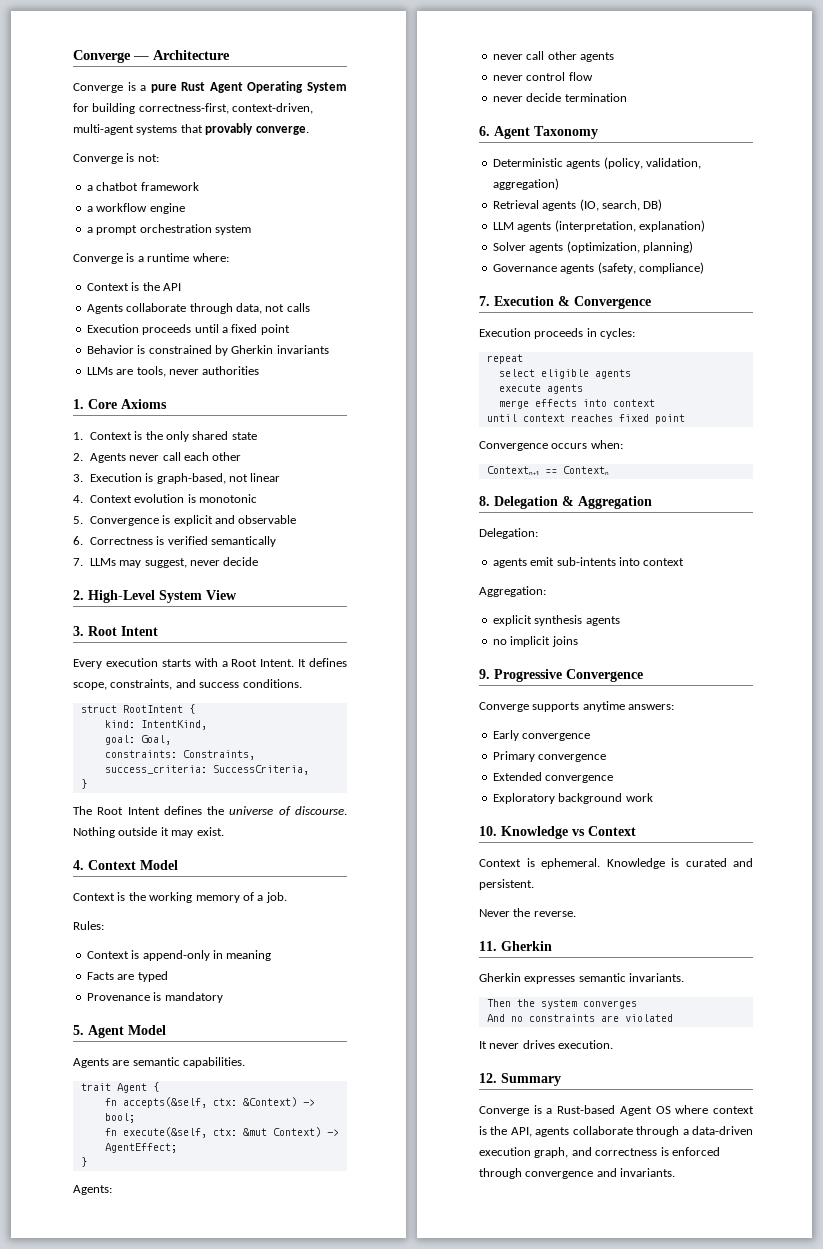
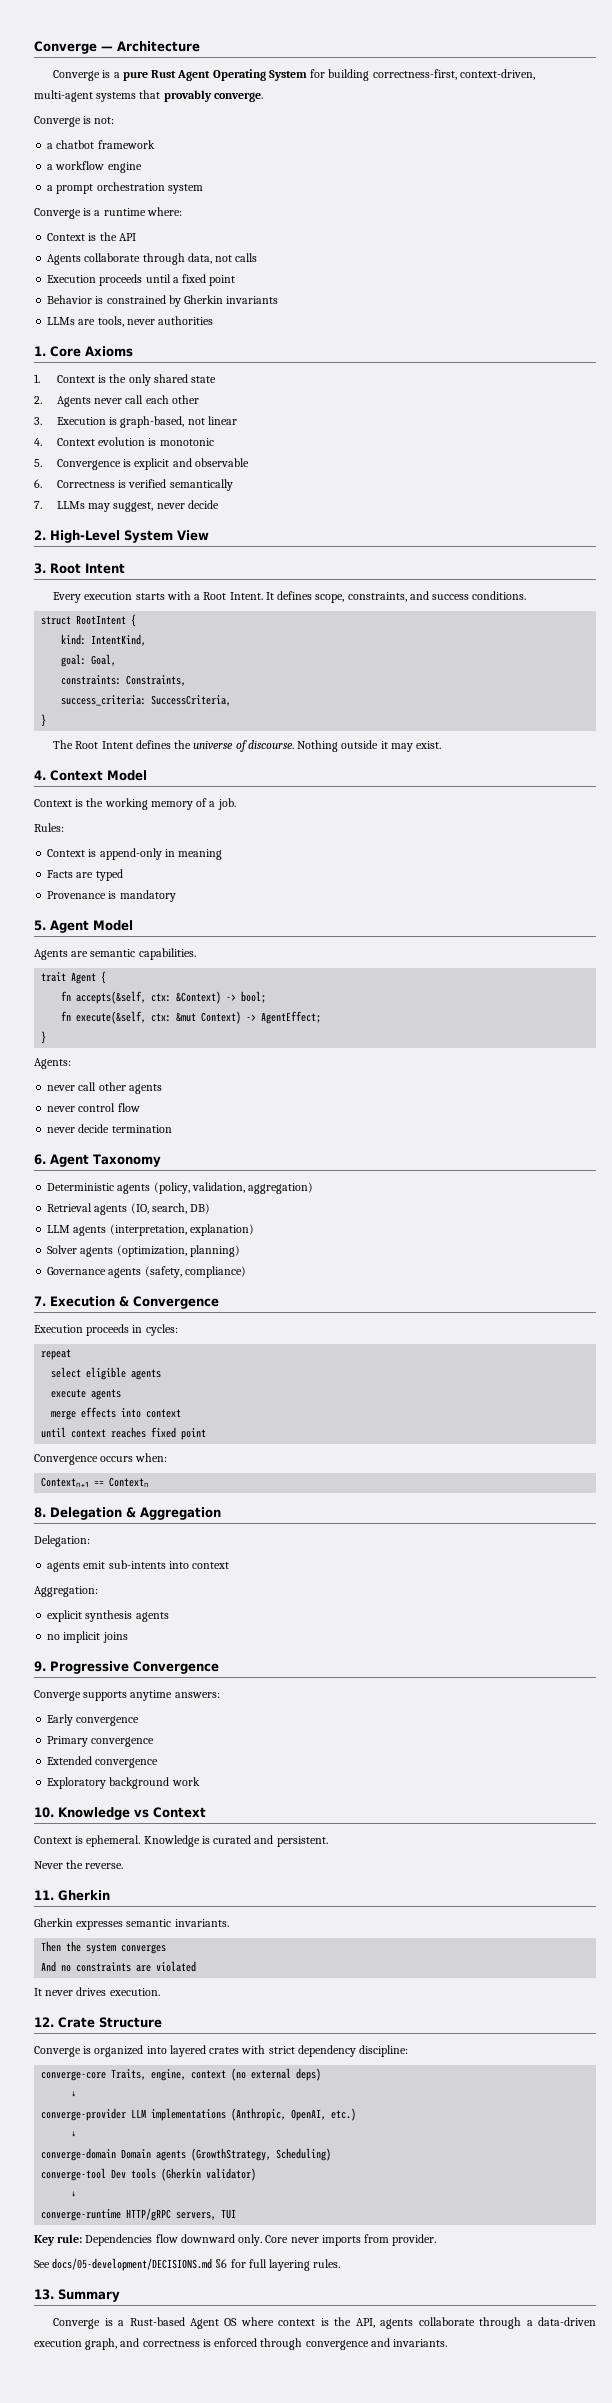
(497, 1078) none -> [58,2017,162,2028] [34,2045,409,2057] [41,2068,322,2081] [71,2091,77,2098] [41,2108,357,2121] [71,2131,77,2138] [41,2148,332,2161] [41,2168,257,2181] [71,2191,77,2198] [41,2208,237,2221] [34,2234,437,2246] [34,2258,341,2271] [34,2289,54,2300] Crate Structure // Converge is organized into layered crates with strict dependency discipline: // converge-core Traits, engine, context (no external deps) // ↓ // converge-provider LLM implementations (Anthropic, OpenAI, etc.) // ↓ // converge-domain Domain agents (GrowthStrategy, Scheduling) // converge-tool Dev tools (Gherkin validator) // ↓ // converge-runtime HTTP/gRPC servers, TUI // Key rule: Dependencies flow downward only. Core never imports from provider. // See docs/05-development/DECISIONS.md §6 for full layering rules. // 13.

